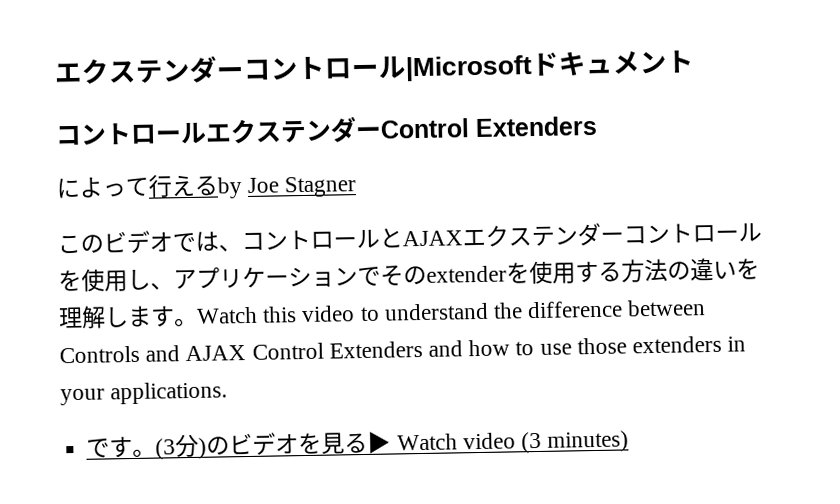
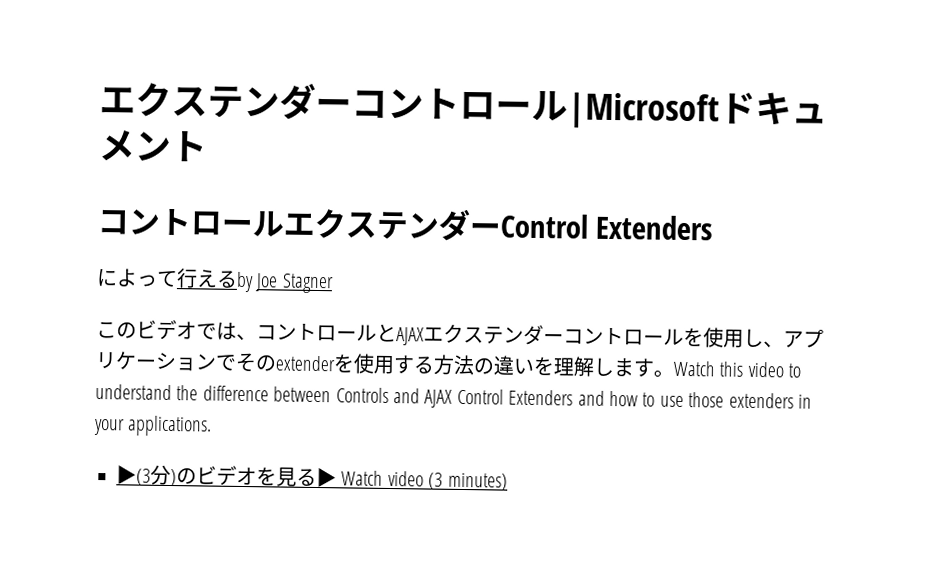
[86,435,177,460] です。(3 -> [116,465,151,486] ▶(3

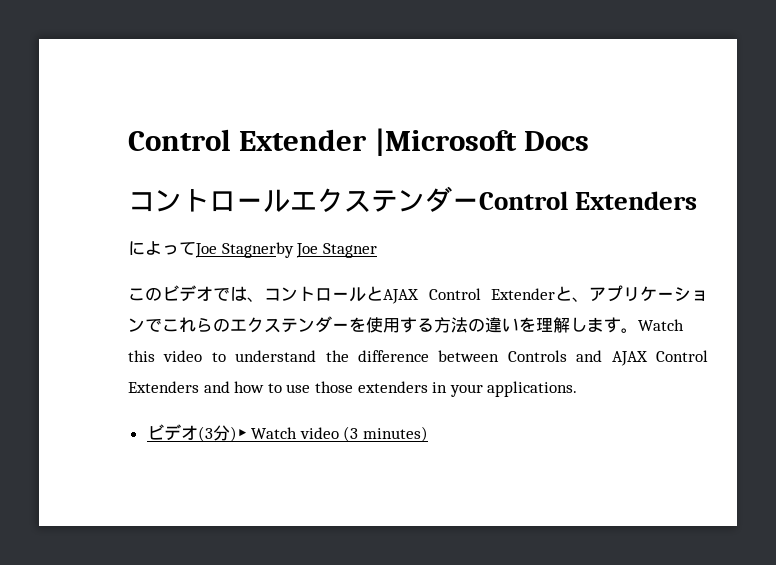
[99,82,828,130] [98,130,208,163] エクステンダーコントロール|Microsoftドキュメント -> [128,128,590,156] Control Extender |Microsoft Docs
[176,268,254,293] 行えるby -> [195,242,294,258] Joe Stagnerby
[423,323,765,348] エクステンダーコントロールを使用し -> [428,286,572,301] Control Extenderと
[235,352,336,373] そのextender -> [162,316,349,333] これらのエクステンダー
[116,464,337,488] ▶(3分)のビデオを見る▶ -> [146,424,247,442] ビデオ(3分)▶

